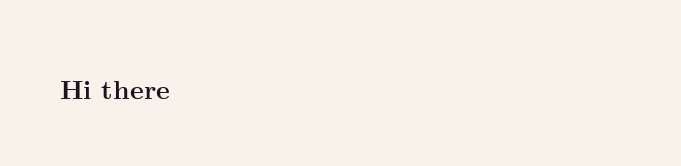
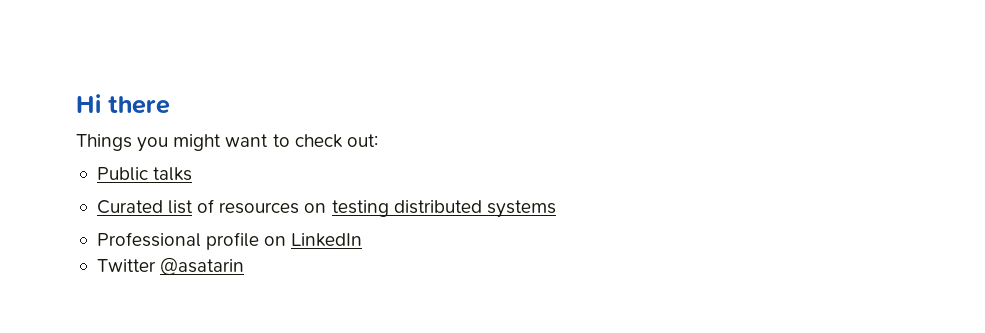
(170, 90) none -> [76,134,378,152] [96,167,193,181] [96,199,556,218] [96,232,363,250] [96,257,245,276] // Things you might want to check out: // Public talks // Curated list of resources on testing distributed systems // Professional profile on LinkedIn // Twitter @asatarin

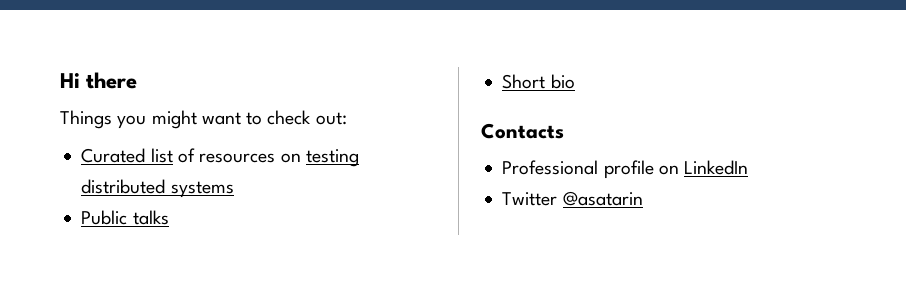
[96,167,193,181] // Public talks -> (347, 118) none
(556, 209) none -> [81,210,169,225] [502,74,575,89] [481,123,564,139] // Public talks // Short bio // Contacts

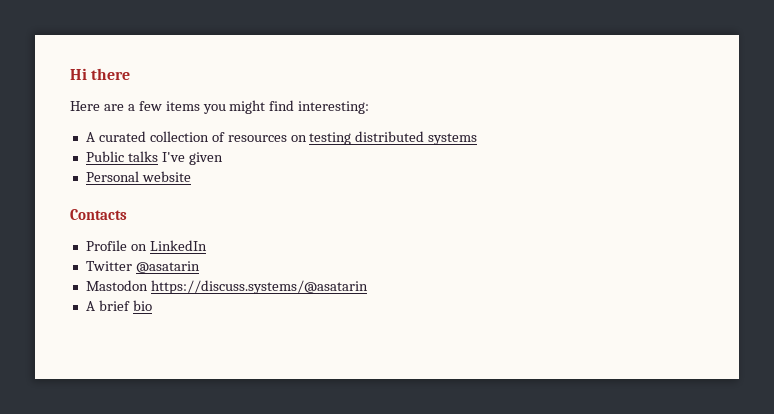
[60,110,347,129] [81,148,173,163] Things you might want to check out: // Curated list -> [70,100,370,114] [85,131,209,142] Here are a few items you might find interesting: // A curated collection
[502,74,575,89] // Short bio -> [161,152,223,165] [85,171,191,182] I've given // Personal website
[502,160,654,179] Professional profile -> [85,240,127,251] Profile
(643, 198) none -> [85,280,368,294] [85,300,152,311] // Mastodon https://discuss.systems/@asatarin // A brief bio

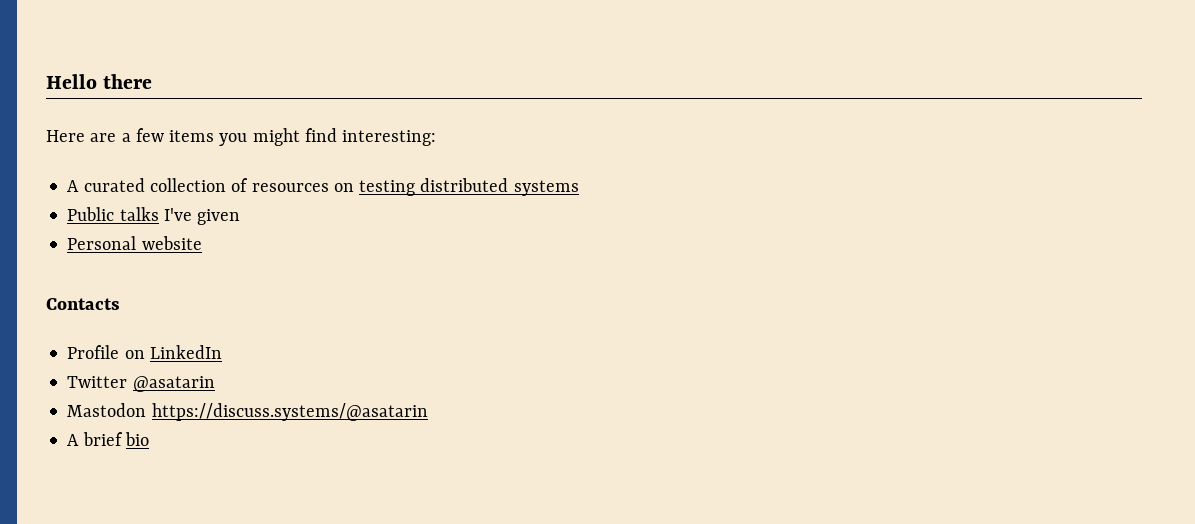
[70,68,87,80] Hi -> [46,74,97,89] Hello

